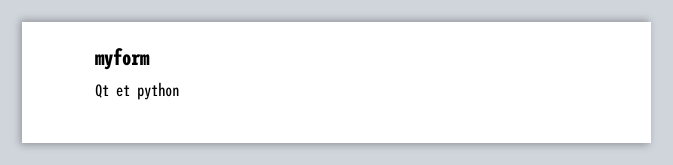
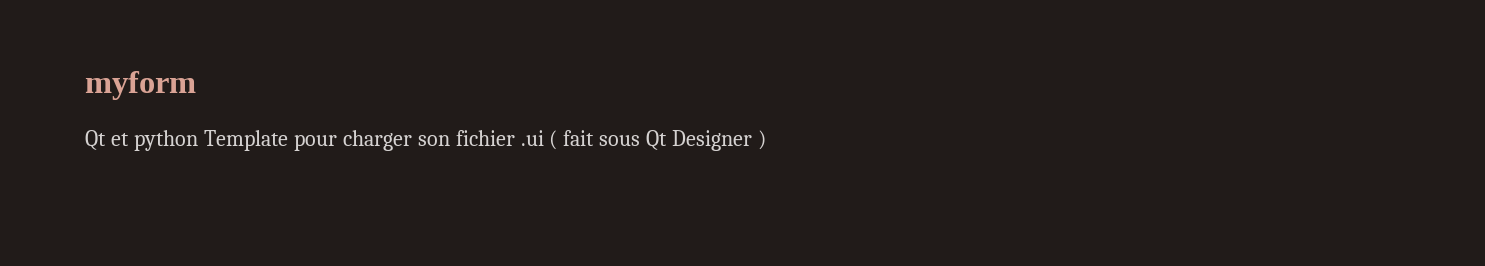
(179, 91) none -> [203,130,767,151] Template pour charger son fichier .ui ( fait sous Qt Designer )

